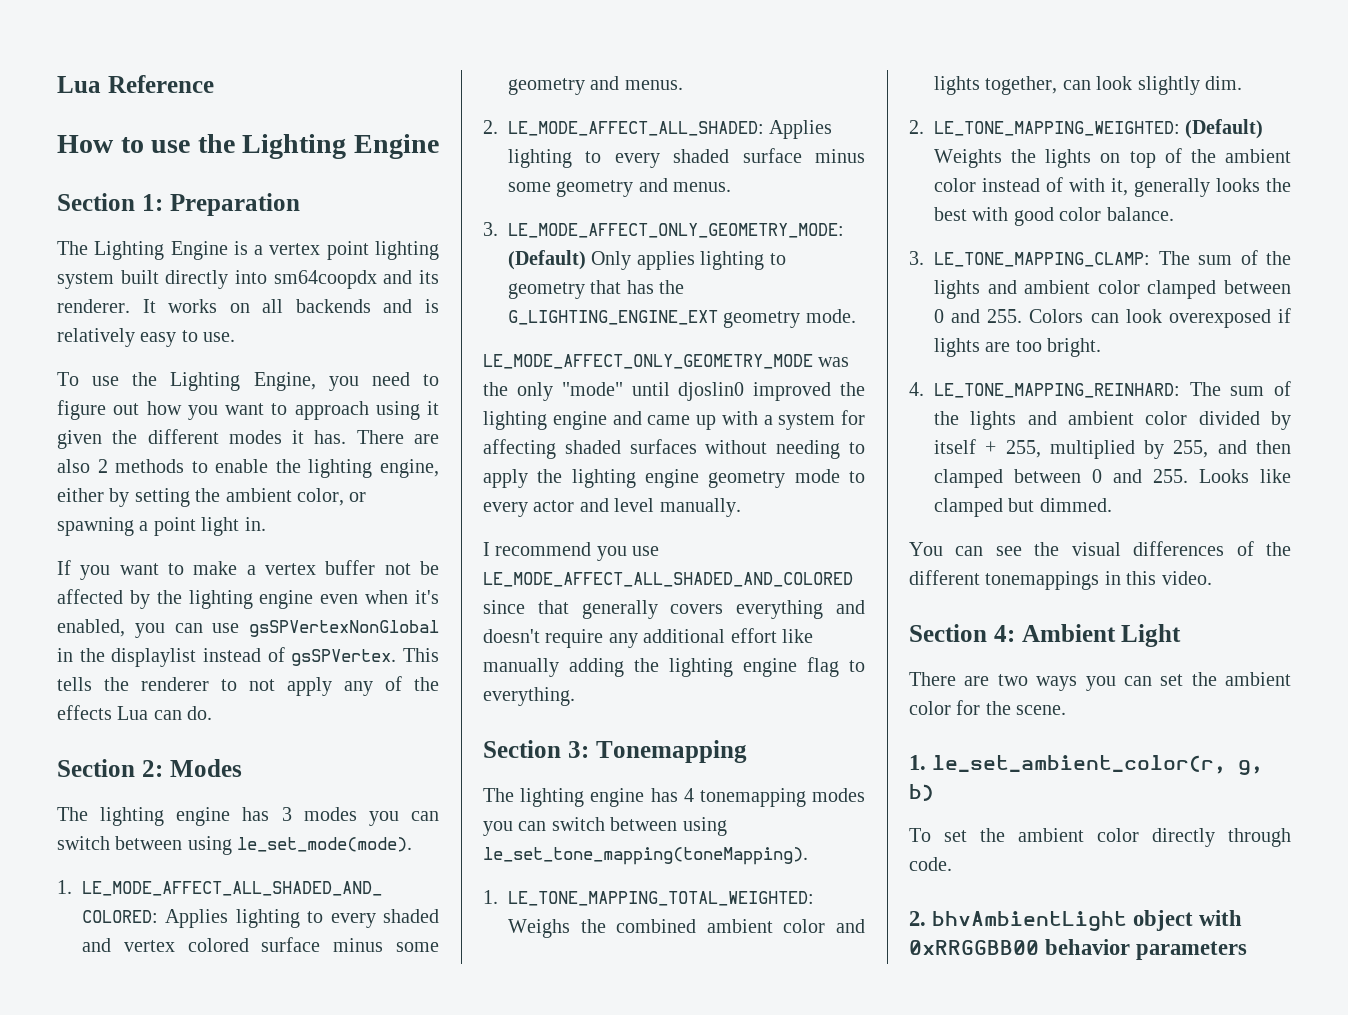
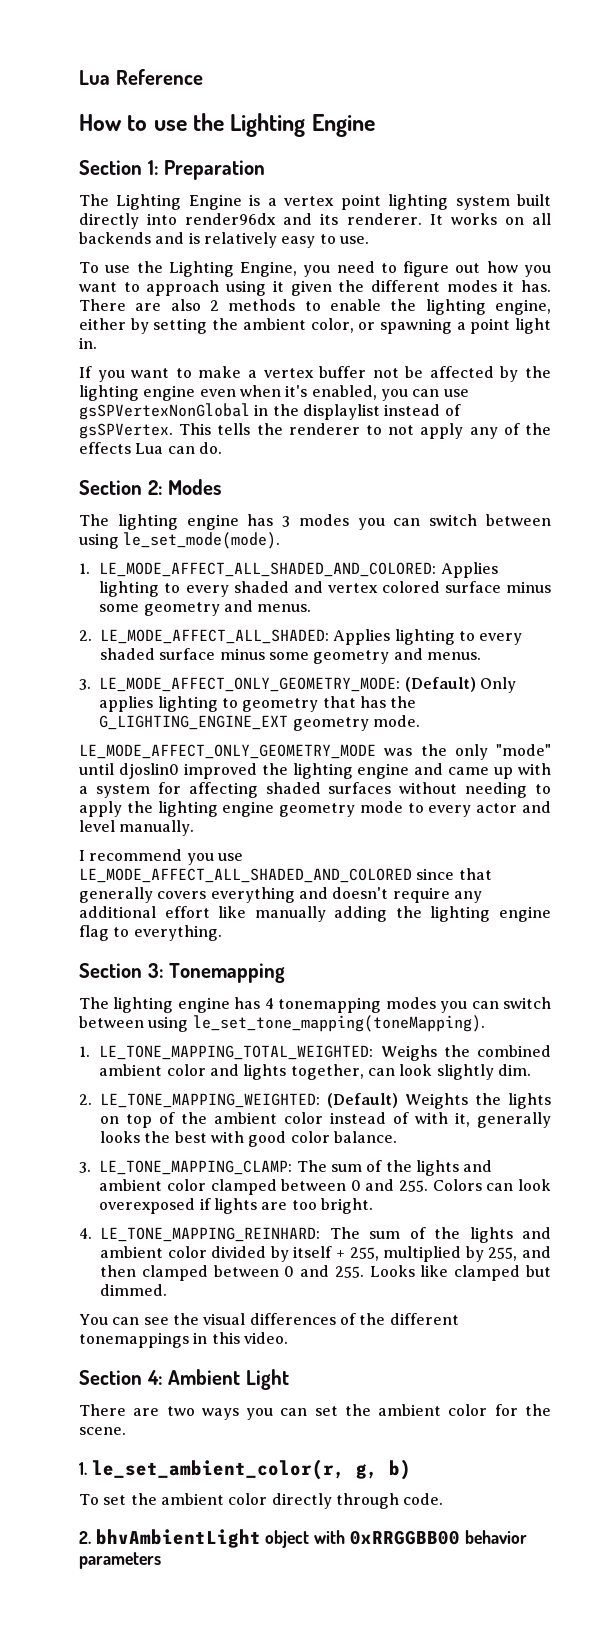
[273,270,377,289] sm64coopdx -> [185,213,277,225] render96dx

